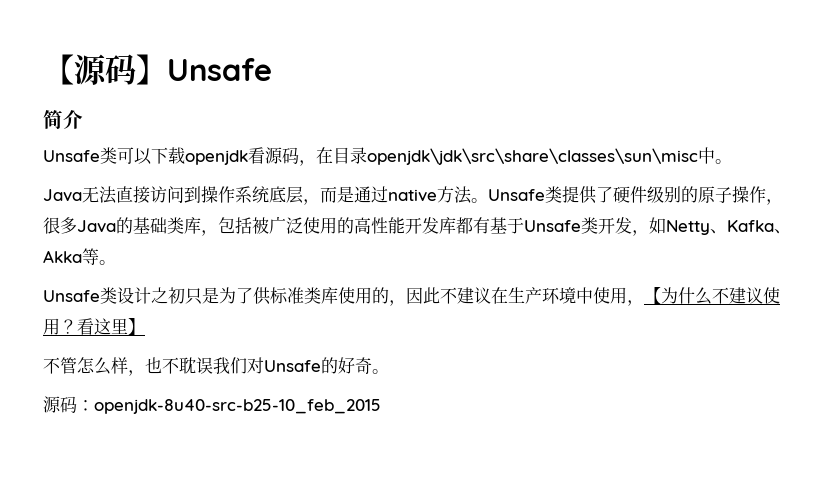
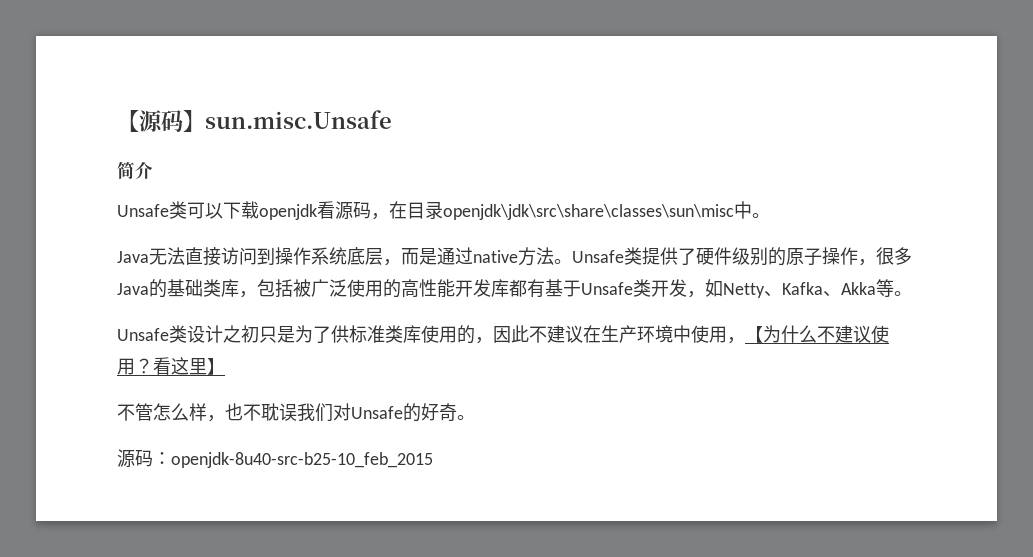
[167,58,272,81] Unsafe -> [205,110,392,129] sun.misc.Unsafe

